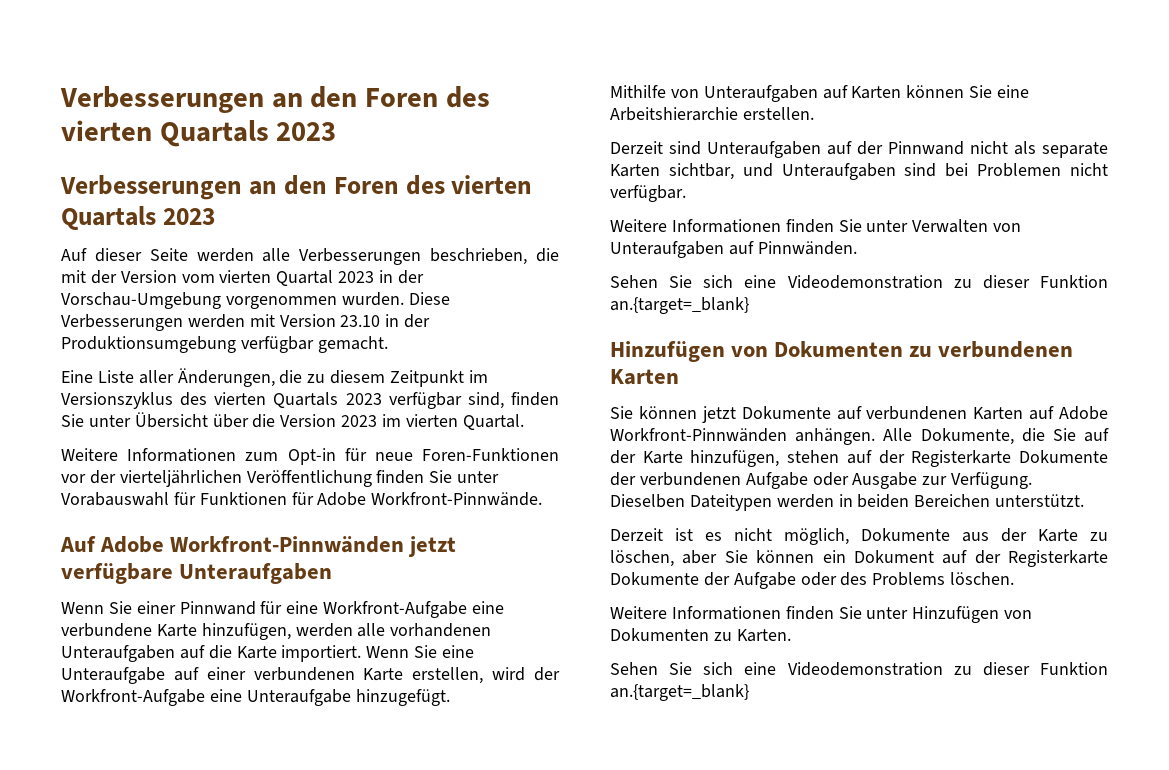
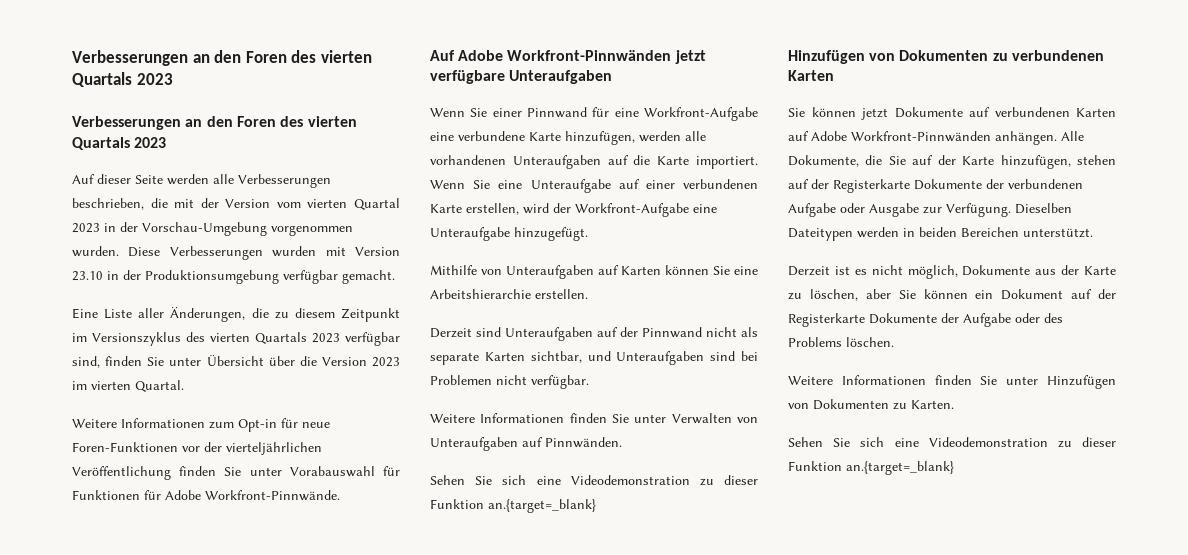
[187,314,245,328] werden -> [272,246,317,257] wurden

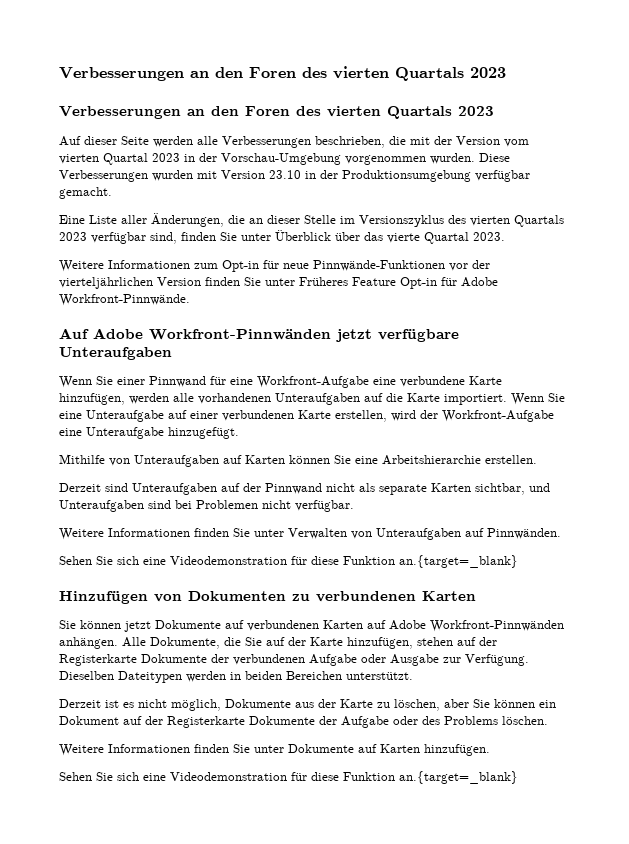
[274,308,400,322] zu diesem Zeitpunkt -> [249,215,336,224] an dieser Stelle
[206,355,400,367] [72,380,184,392] Übersicht über die Version 2023 im vierten Quartal. -> [275,230,505,244] Überblick über das vierte Quartal 2023.
[72,442,178,452] Foren-Funktionen -> [313,260,445,271] Pinnwände-Funktionen
[72,466,400,480] [72,490,140,500] Veröffentlichung finden Sie unter Vorabauswahl für Funktionen -> [157,277,437,289] Version finden Sie unter Früheres Feature Opt-in
[699,475,758,486] zu dieser -> [291,556,339,565] für diese
[1047,375,1116,389] [788,399,954,410] [788,437,1116,448] Hinzufügen von Dokumenten zu Karten. // Sehen Sie sich eine Videodemonstration zu dieser -> [288,744,490,756] [59,772,339,781] Dokumente auf Karten hinzufügen. // Sehen Sie sich eine Videodemonstration für diese

